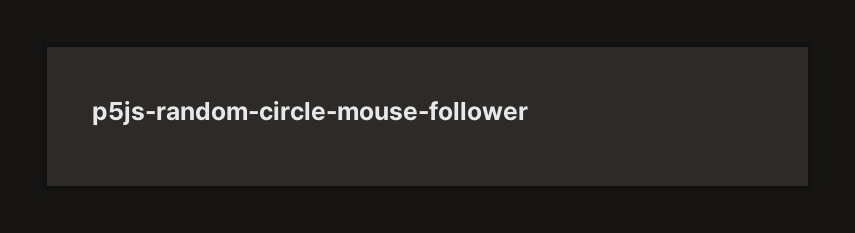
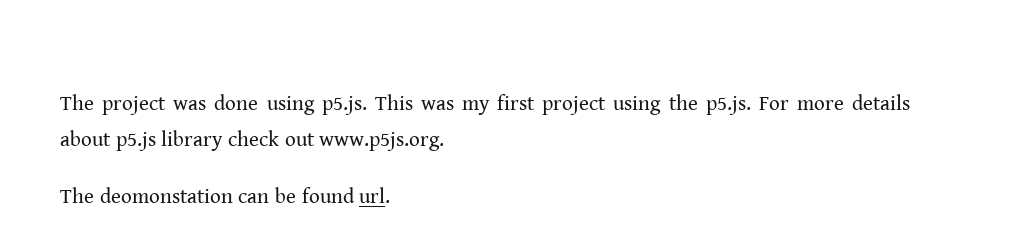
[92,100,528,126] p5js-random-circle-mouse-follower -> [60,94,910,115] [60,130,445,151] [60,187,391,203] The project was done using p5.js. This was my first project using the p5.js. For more details about p5.js library check out www.p5js.org. // The deomonstation can be found url.

